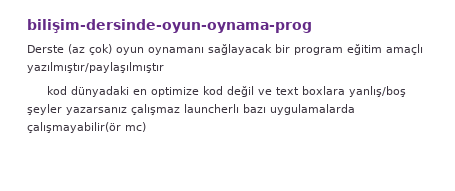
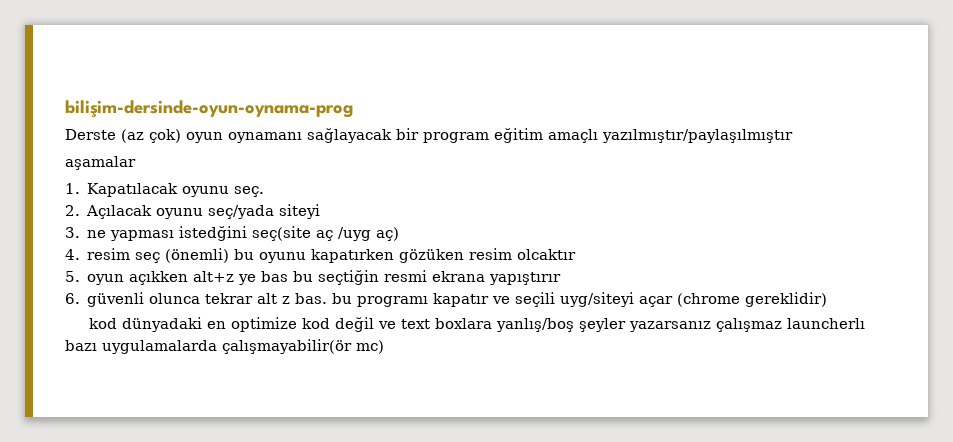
(164, 67) none -> [65,156,136,170] [65,183,265,197] [65,204,321,219] [65,226,400,241] [65,248,577,263] [65,270,562,285] [65,292,828,307] // aşamalar // 1. Kapatılacak oyunu seç. // 2. Açılacak oyunu seç/yada siteyi // 3. ne yapması istedğini seç(site aç /uyg aç) // 4. resim seç (önemli) bu oyunu kapatırken gözüken resim olcaktır // 5. oyun açıkken alt+z ye bas bu seçtiğin resmi ekrana yapıştırır // 6. güvenli olunca tekrar alt z bas. bu programı kapatır ve seçili uyg/siteyi açar (chrome gereklidir)

